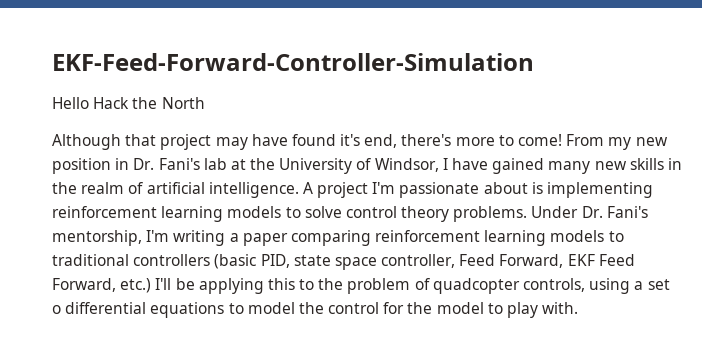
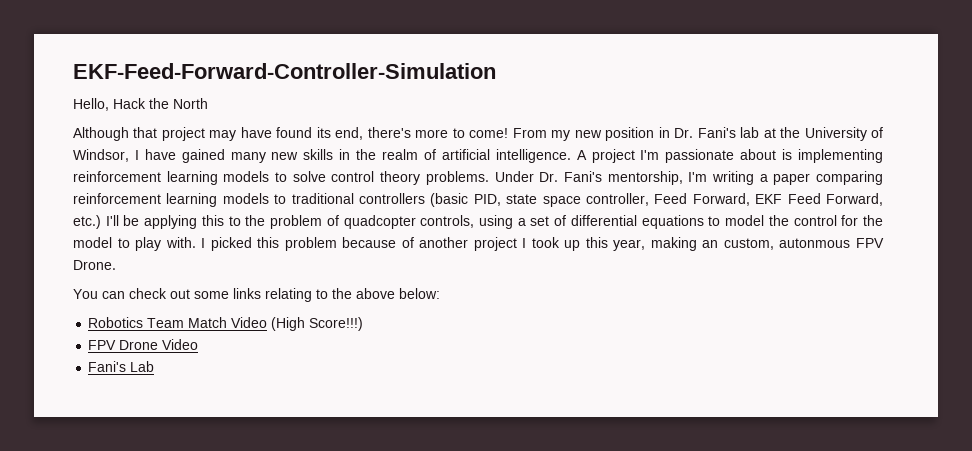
[52,97,89,109] Hello -> [73,98,109,111] Hello,
[340,134,361,146] it's -> [316,127,331,138] its
[52,305,61,314] o -> [554,215,567,226] of
(579, 308) none -> [201,237,884,251] [73,260,116,270] [73,288,440,302] [88,317,364,331] [88,339,199,350] [88,361,155,372] I picked this problem because of another project I took up this year, making an custom, autonmous FPV Drone. // You can check out some links relating to the above below: // Robotics Team Match Video (High Score!!!) // FPV Drone Video // Fani's Lab

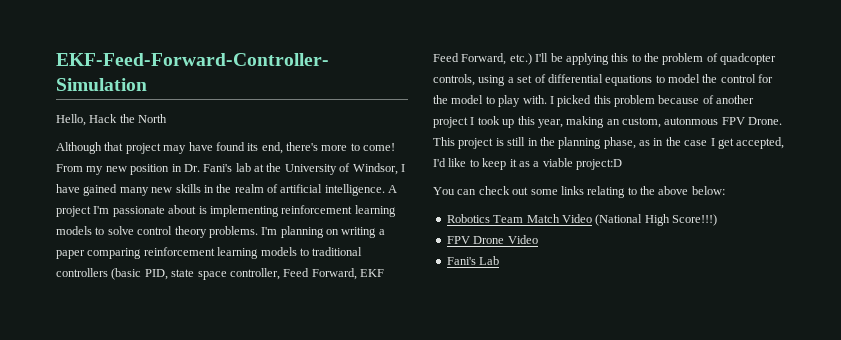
[494,171,708,185] Under Dr. Fani's mentorship, I'm -> [261,226,339,238] I'm planning on
(116, 265) none -> [433,137,785,149] [433,158,622,170] This project is still in the planning phase, as in the case I get accepted, I'd like to keep it as a viable project:D
[271,317,306,331] (High -> [595,214,670,226] (National High

